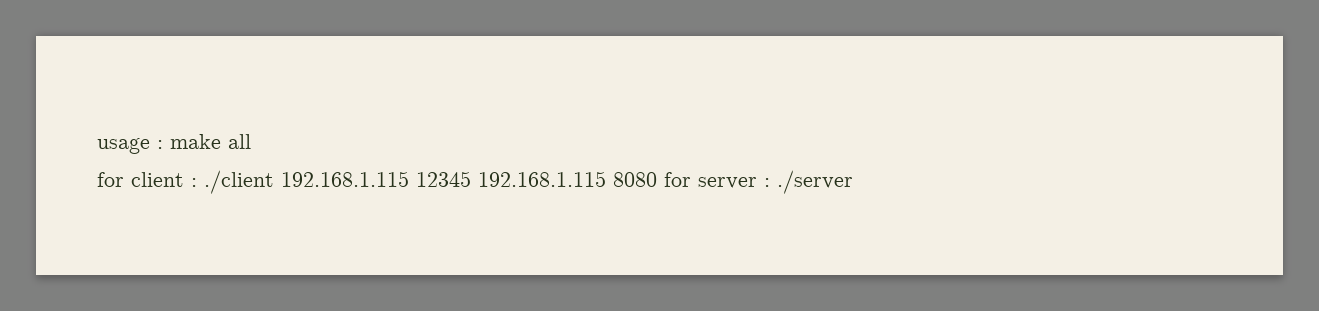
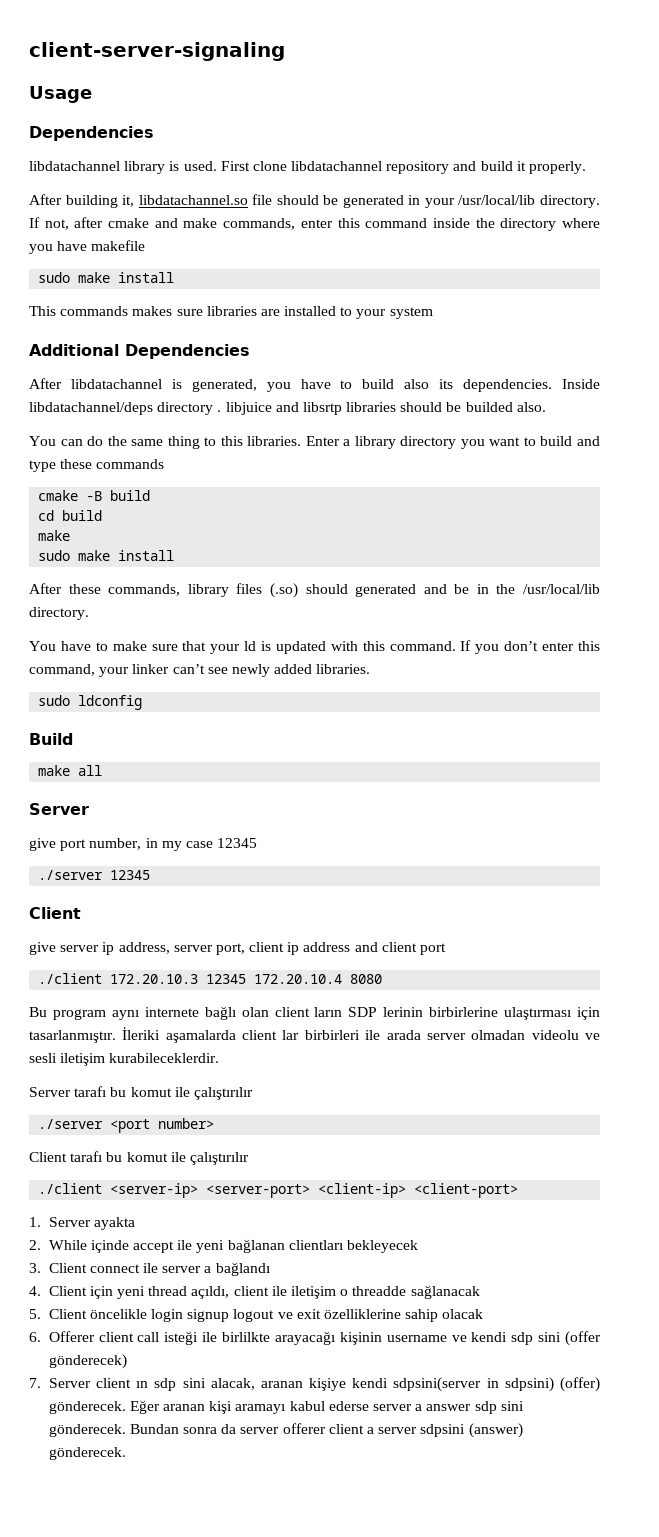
[97,134,251,154] [97,170,853,194] usage : make all // for client : ./client 192.168.1.115 12345 192.168.1.115 8080 for server : ./server -> [29,42,285,61] [29,86,92,103] [29,126,154,141] [29,161,587,174] [29,194,600,208] [29,217,600,231] [29,240,146,254] [38,272,175,283] [29,306,433,319] [29,344,250,359] [29,378,600,392] [29,402,546,415] [29,436,600,449] [29,459,165,472] [38,490,151,501] [38,510,103,521] [38,530,71,541] [38,550,175,561] [29,583,600,598] [29,607,89,620] [29,640,600,654] [29,664,371,677] [38,695,143,710] [29,733,73,745] [38,765,103,776] [29,803,89,815] [29,838,258,851] [38,870,151,880] [29,907,81,919] [29,942,447,955] [38,973,383,984] [29,1006,601,1020] [29,1027,600,1043] [29,1053,220,1066] [29,1086,253,1100] [38,1118,215,1133] [29,1151,249,1165] [38,1183,519,1198] [29,1217,135,1230] [29,1239,419,1253] [29,1262,271,1276] [29,1285,480,1299] [29,1309,484,1322] [29,1331,602,1346] [48,1354,127,1369] [29,1377,600,1392] [48,1400,524,1414] [48,1423,523,1438] [48,1447,126,1460] client-server-signaling // Usage // Dependencies // libdatachannel library is used. First clone libdatachannel repository and build it properly. // After building it, libdatachannel.so file should be generated in your /usr/local/lib directory. If not, after cmake and make commands, enter this command inside the directory where you have makefile // sudo make install // This commands makes sure libraries are installed to your system // Additional Dependencies // After libdatachannel is generated, you have to build also its dependencies. Inside libdatachannel/deps directory . libjuice and libsrtp libraries should be builded also. // You can do the same thing to this libraries. Enter a library directory you want to build and type these commands // cmake -B build // cd build // make // sudo make install // After these commands, library files (.so) should generated and be in the /usr/local/lib directory. // You have to make sure that your ld is updated with this command. If you don’t enter this command, your linker can’t see newly added libraries. // sudo ldconfig // Build // make all // Server // give port number, in my case 12345 // ./server 12345 // Client // give server ip address, server port, client ip address and client port // ./client 172.20.10.3 12345 172.20.10.4 8080 // Bu program aynı internete bağlı olan client ların SDP lerinin birbirlerine ulaştırması için tasarlanmıştır. İleriki aşamalarda client lar birbirleri ile arada server olmadan videolu ve sesli iletişim kurabileceklerdir. // Server tarafı bu komut ile çalıştırılır // ./server <port number> // Client tarafı bu komut ile çalıştırılır // ./client <server-ip> <server-port> <client-ip> <client-port> // 1. Server ayakta // 2. While içinde accept ile yeni bağlanan clientları bekleyecek // 3. Client connect ile server a bağlandı // 4. Client için yeni thread açıldı, client ile iletişim o threadde sağlanacak // 5. Client öncelikle login signup logout ve exit özelliklerine sahip olacak // 6. Offerer client call isteği ile birlilkte arayacağı kişinin username ve kendi sdp sini (offer gönderecek) // 7. Server client ın sdp sini alacak, aranan kişiye kendi sdpsini(server in sdpsini) (offer) gönderecek. Eğer aranan kişi aramayı kabul ederse server a answer sdp sini gönderecek. Bundan sonra da server offerer client a server sdpsini (answer) gönderecek.

